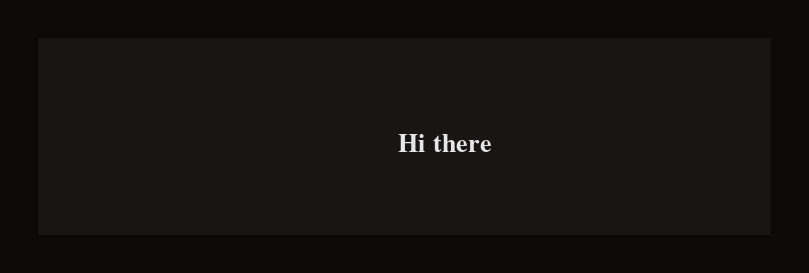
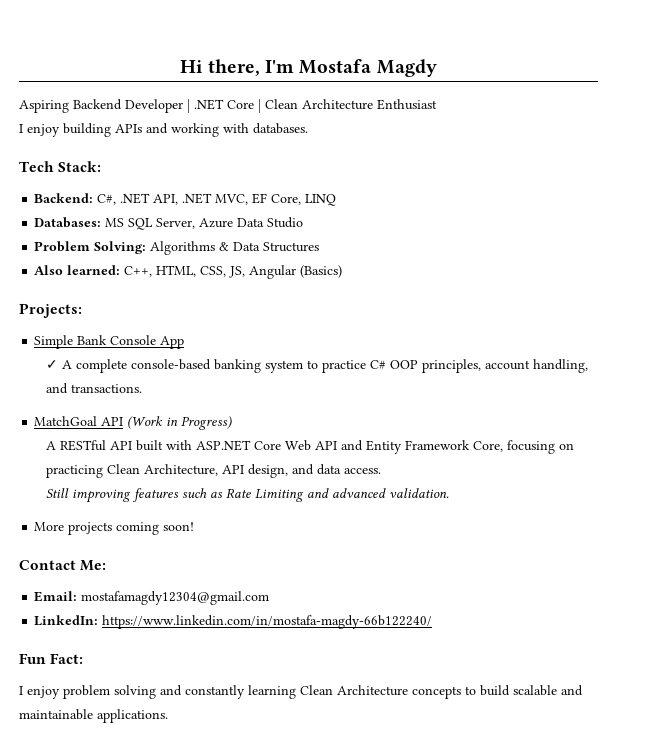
[432,134,492,152] there -> [207,59,437,77] [19,99,437,113] [19,123,308,137] [19,161,102,172] [34,193,337,206] [34,217,304,230] [34,241,320,255] [34,265,343,279] [19,303,82,318] [34,335,185,349] [45,359,588,373] [45,383,142,394] [34,416,233,430] [45,440,574,454] [45,464,381,478] [45,488,449,503] [34,522,195,535] [19,560,107,571] [34,591,270,605] [34,615,433,629] [19,653,84,664] [19,685,583,699] [19,709,168,723] there, I'm Mostafa Magdy // Aspiring Backend Developer | .NET Core | Clean Architecture Enthusiast // I enjoy building APIs and working with databases. // Tech Stack: // Backend: C#, .NET API, .NET MVC, EF Core, LINQ // Databases: MS SQL Server, Azure Data Studio // Problem Solving: Algorithms & Data Structures // Also learned: C++, HTML, CSS, JS, Angular (Basics) // Projects: // Simple Bank Console App // ✓ A complete console-based banking system to practice C# OOP principles, account handling, and transactions. // MatchGoal API (Work in Progress) // A RESTful API built with ASP.NET Core Web API and Entity Framework Core, focusing on practicing Clean Architecture, API design, and data access. // Still improving features such as Rate Limiting and advanced validation. // More projects coming soon! // Contact Me: // Email: mostafamagdy12304@gmail.com // LinkedIn: https://www.linkedin.com/in/mostafa-magdy-66b122240/ // Fun Fact: // I enjoy problem solving and constantly learning Clean Architecture concepts to build scalable and maintainable applications.

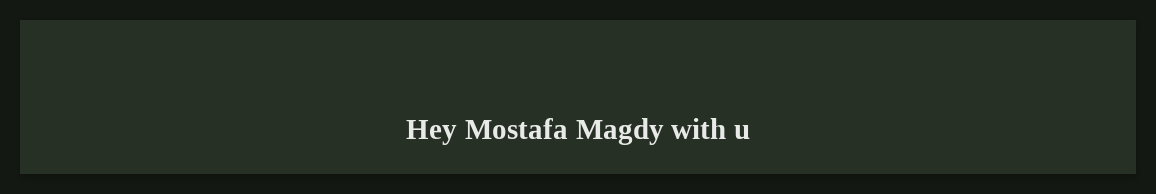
[180,59,294,76] Hi there, I'm -> [405,120,457,145] Hey
[19,99,437,113] [19,123,308,137] [19,161,102,172] [34,193,337,206] [34,217,304,230] [34,241,320,255] [34,265,343,279] [19,303,82,318] [34,335,185,349] [45,359,588,373] [45,383,142,394] [34,416,233,430] [45,440,574,454] [45,464,381,478] [45,488,449,503] [34,522,195,535] [19,560,107,571] [34,591,270,605] [34,615,433,629] [19,653,84,664] [19,685,583,699] [19,709,168,723] // Aspiring Backend Developer | .NET Core | Clean Architecture Enthusiast // I enjoy building APIs and working with databases. // Tech Stack: // Backend: C#, .NET API, .NET MVC, EF Core, LINQ // Databases: MS SQL Server, Azure Data Studio // Problem Solving: Algorithms & Data Structures // Also learned: C++, HTML, CSS, JS, Angular (Basics) // Projects: // Simple Bank Console App // ✓ A complete console-based banking system to practice C# OOP principles, account handling, and transactions. // MatchGoal API (Work in Progress) // A RESTful API built with ASP.NET Core Web API and Entity Framework Core, focusing on practicing Clean Architecture, API design, and data access. // Still improving features such as Rate Limiting and advanced validation. // More projects coming soon! // Contact Me: // Email: mostafamagdy12304@gmail.com // LinkedIn: https://www.linkedin.com/in/mostafa-magdy-66b122240/ // Fun Fact: // I enjoy problem solving and constantly learning Clean Architecture concepts to build scalable and maintainable applications. -> [671,118,751,139] with u

